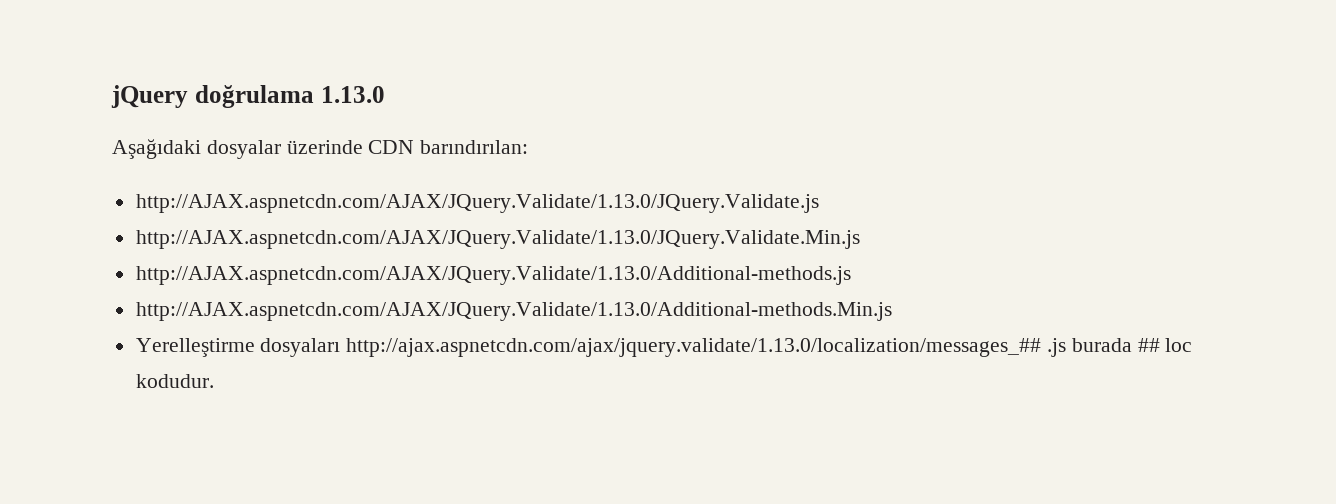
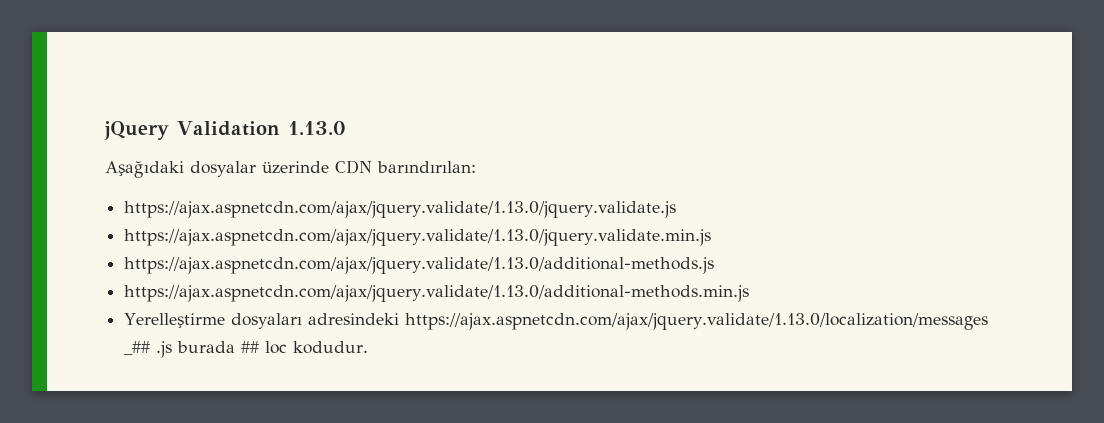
[194,85,314,108] doğrulama -> [177,121,280,136] Validation
[135,194,819,213] [135,230,860,249] [135,266,851,285] [135,302,892,321] http://AJAX.aspnetcdn.com/AJAX/JQuery.Validate/1.13.0/JQuery.Validate.js // http://AJAX.aspnetcdn.com/AJAX/JQuery.Validate/1.13.0/JQuery.Validate.Min.js // http://AJAX.aspnetcdn.com/AJAX/JQuery.Validate/1.13.0/Additional-methods.js // http://AJAX.aspnetcdn.com/AJAX/JQuery.Validate/1.13.0/Additional-methods.Min.js -> [124,201,677,218] [124,229,712,246] [124,257,715,274] [124,285,750,302] https://ajax.aspnetcdn.com/ajax/jquery.validate/1.13.0/jquery.validate.js // https://ajax.aspnetcdn.com/ajax/jquery.validate/1.13.0/jquery.validate.min.js // https://ajax.aspnetcdn.com/ajax/jquery.validate/1.13.0/additional-methods.js // https://ajax.aspnetcdn.com/ajax/jquery.validate/1.13.0/additional-methods.min.js
[346,338,1042,357] http://ajax.aspnetcdn.com/ajax/jquery.validate/1.13.0/localization/messages_## -> [308,313,989,330] [124,341,151,355] adresindeki https://ajax.aspnetcdn.com/ajax/jquery.validate/1.13.0/localization/messages _##

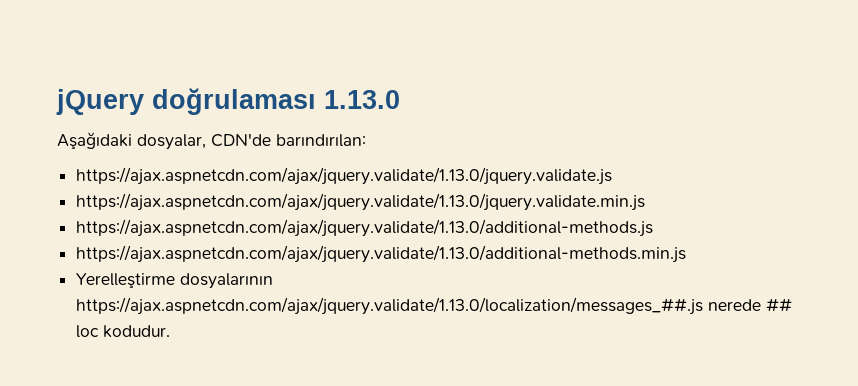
[177,121,280,136] Validation -> [152,88,316,115] doğrulaması
[190,160,372,177] dosyalar üzerinde CDN -> [137,133,271,150] dosyalar, CDN'de
[231,313,989,330] [124,341,236,358] dosyaları adresindeki https://ajax.aspnetcdn.com/ajax/jquery.validate/1.13.0/localization/messages _## .js burada -> [180,273,274,289] [76,297,762,315] dosyalarının https://ajax.aspnetcdn.com/ajax/jquery.validate/1.13.0/localization/messages_##.js nerede

